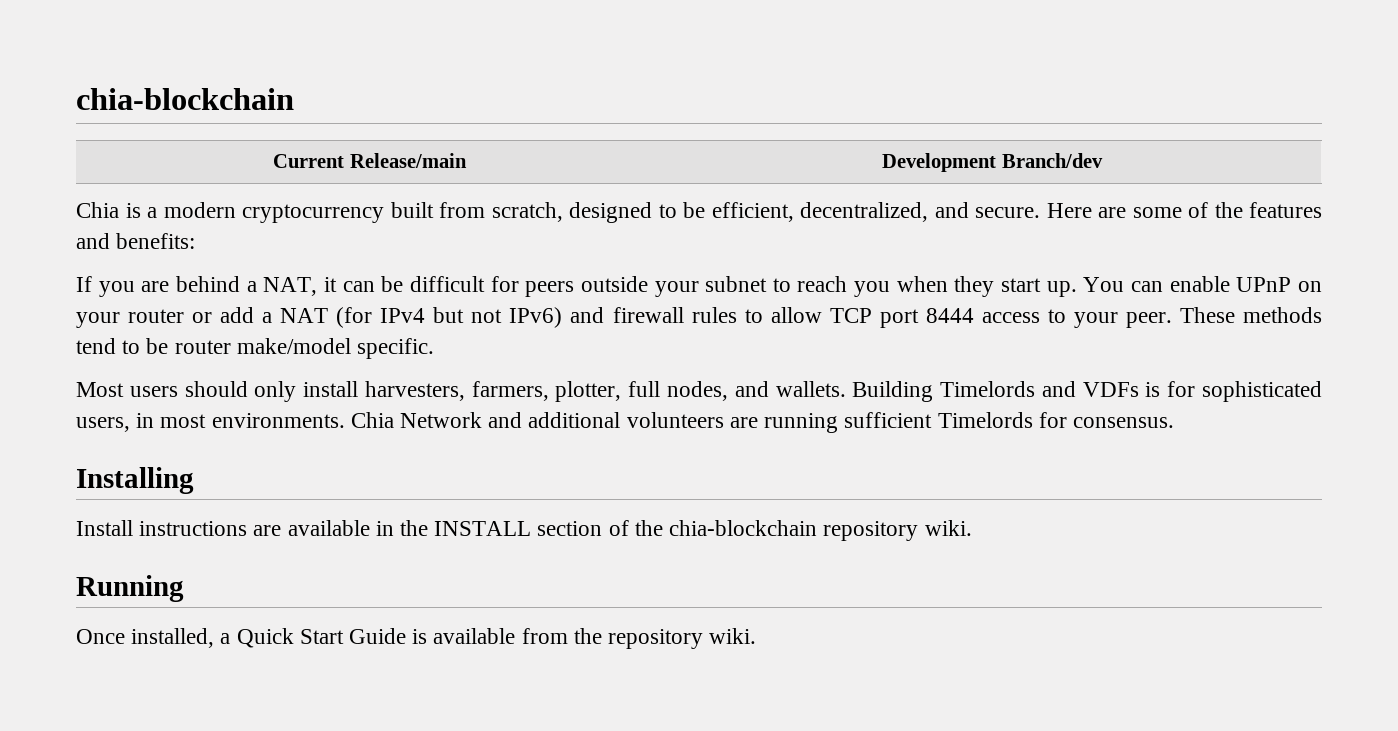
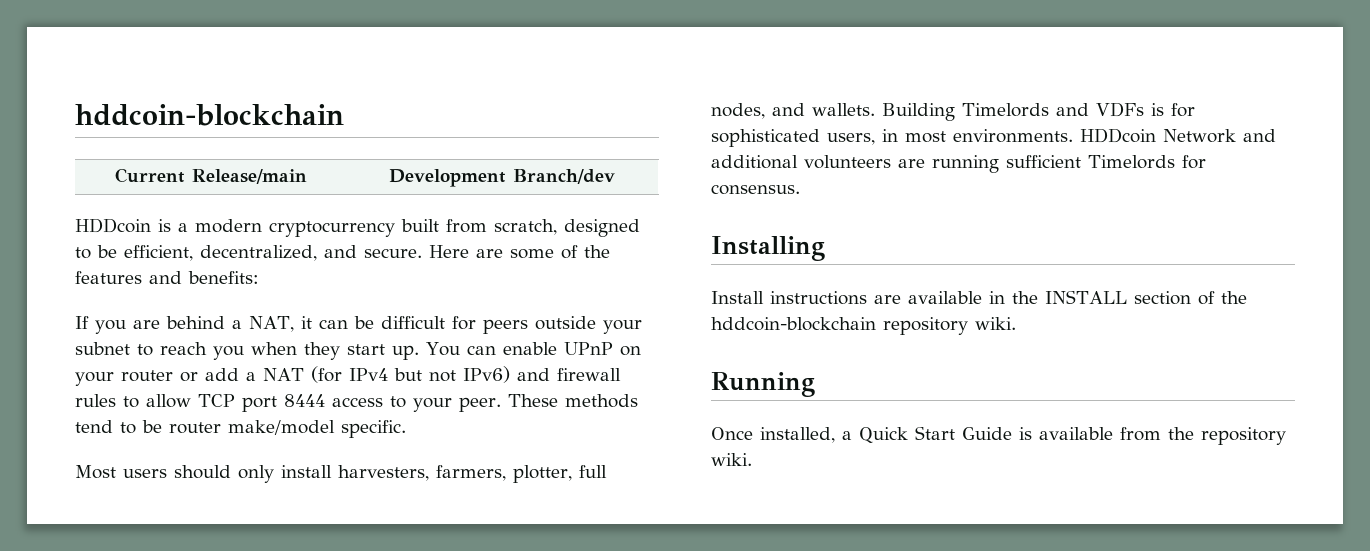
[76,88,294,110] chia-blockchain -> [75,104,344,126] hddcoin-blockchain
[76,202,119,218] Chia -> [75,218,151,233] HDDcoin
[350,412,394,428] Chia -> [1080,128,1156,143] HDDcoin
[669,520,818,536] chia-blockchain -> [711,317,876,331] hddcoin-blockchain

